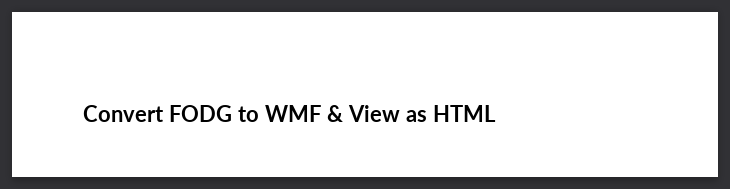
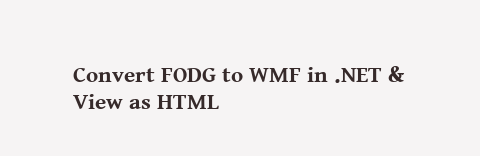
(321, 113) none -> [307,67,383,83] in .NET

